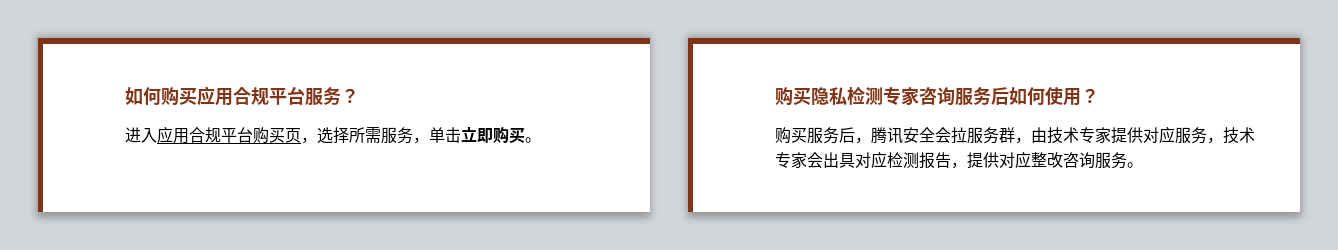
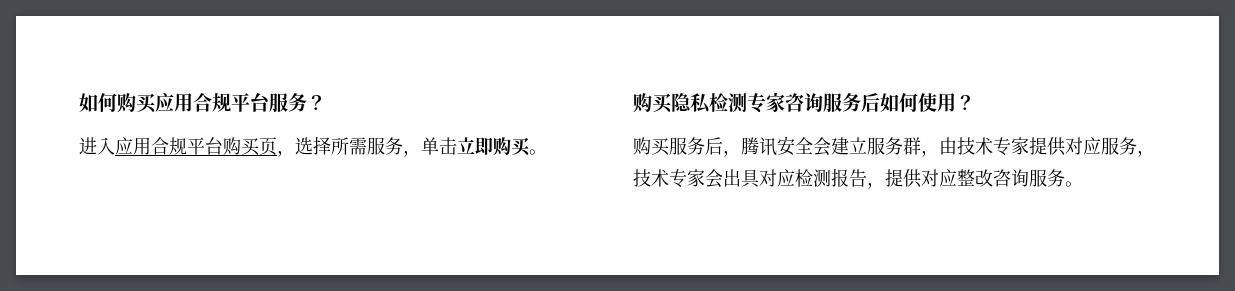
[951,127,967,144] 拉 -> [831,137,867,155] 建立

